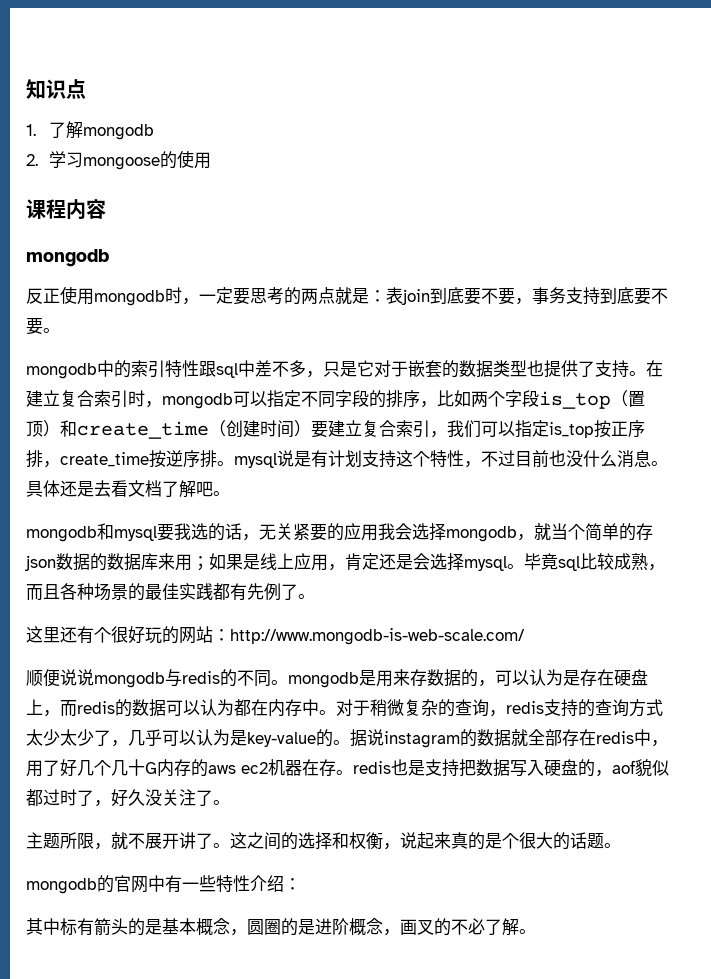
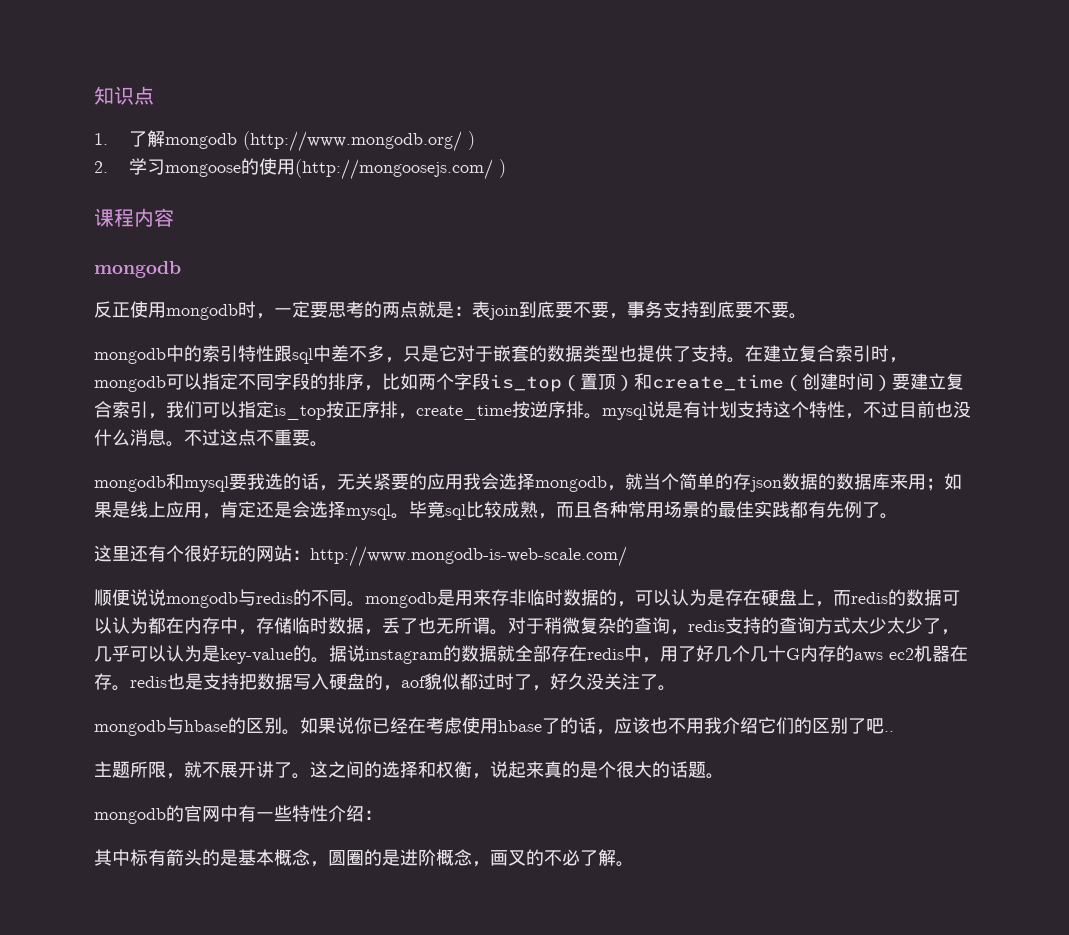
(154, 132) none -> [242,131,475,152] (http://www.mongodb.org/ )
(211, 160) none -> [294,159,506,180] (http://mongoosejs.com/ )
[26,480,213,498] 具体还是去看文档了解吧 -> [184,429,310,446] 不过这点不重要
(94, 591) none -> [628,501,664,518] 常用
(427, 677) none -> [509,589,563,606] 非临时
(319, 707) none -> [238,617,490,635] ，存储临时数据，丢了也无所谓
(230, 802) none -> [94,717,894,736] // mongodb与hbase的区别。如果说你已经在考虑使用hbase了的话，应该也不用我介绍它们的区别了吧..

